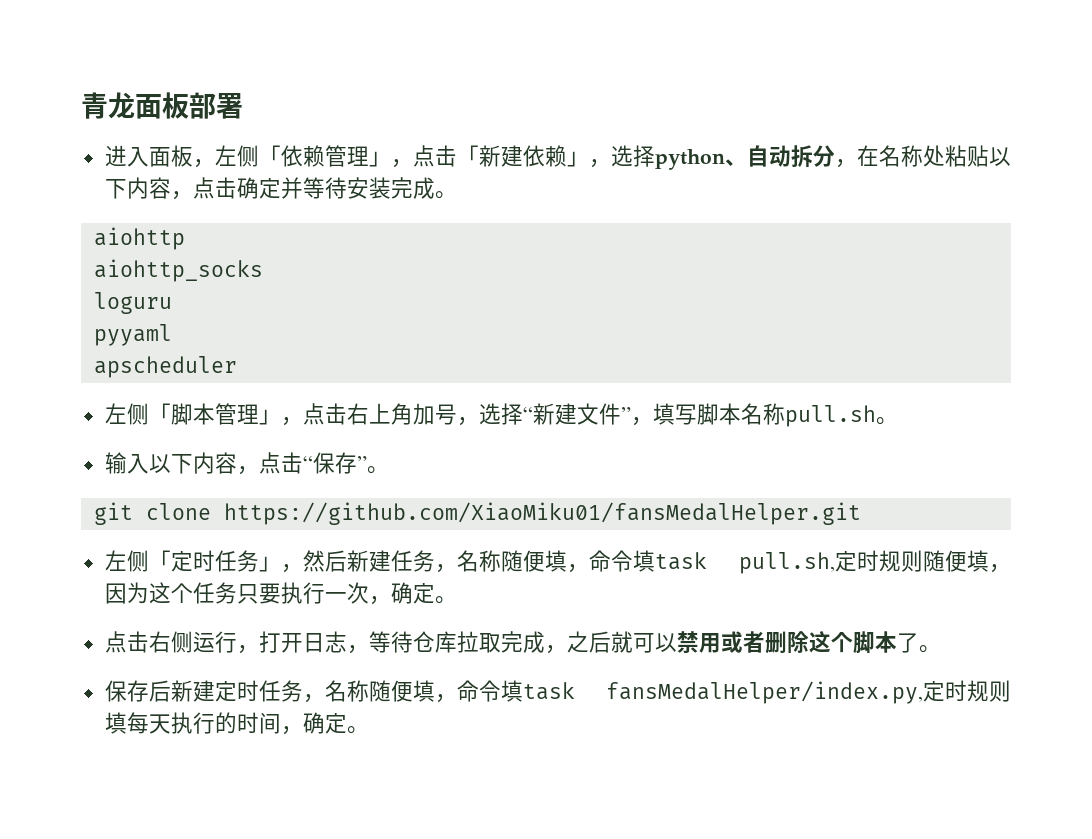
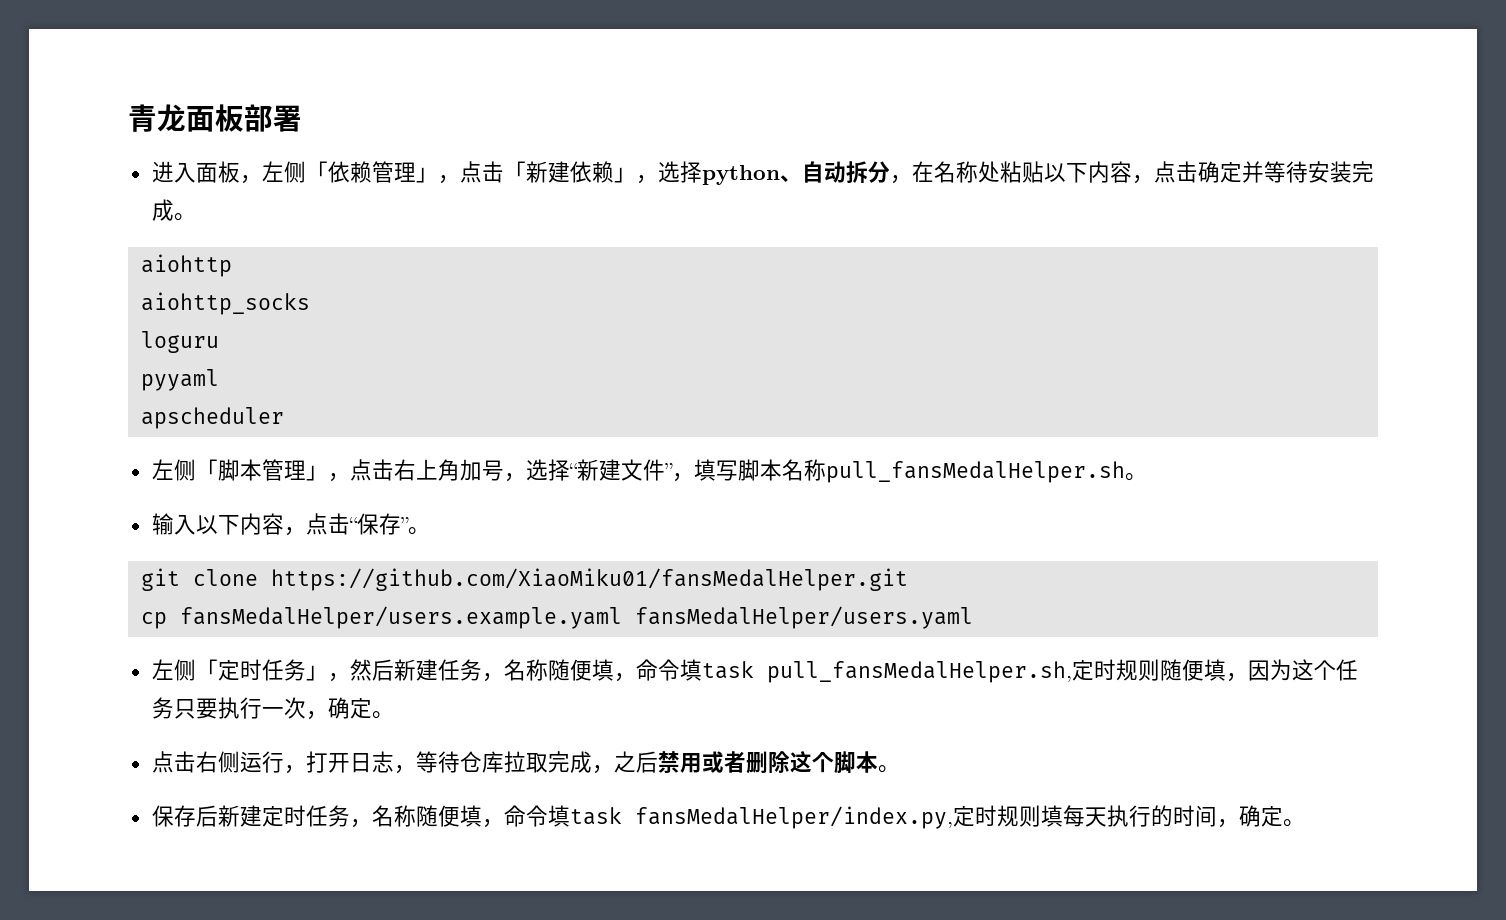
[784,405,876,427] pull.sh -> [825,461,1125,483] pull_fansMedalHelper.sh
(861, 513) none -> [140,606,973,629] // cp fansMedalHelper/users.example.yaml fansMedalHelper/users.yaml
[739,552,835,574] pull.sh, -> [766,661,1072,683] pull_fansMedalHelper.sh,
[610,631,677,653] 就可以 -> (658, 762) none
[896,633,919,653] 了 -> (878, 762) none

